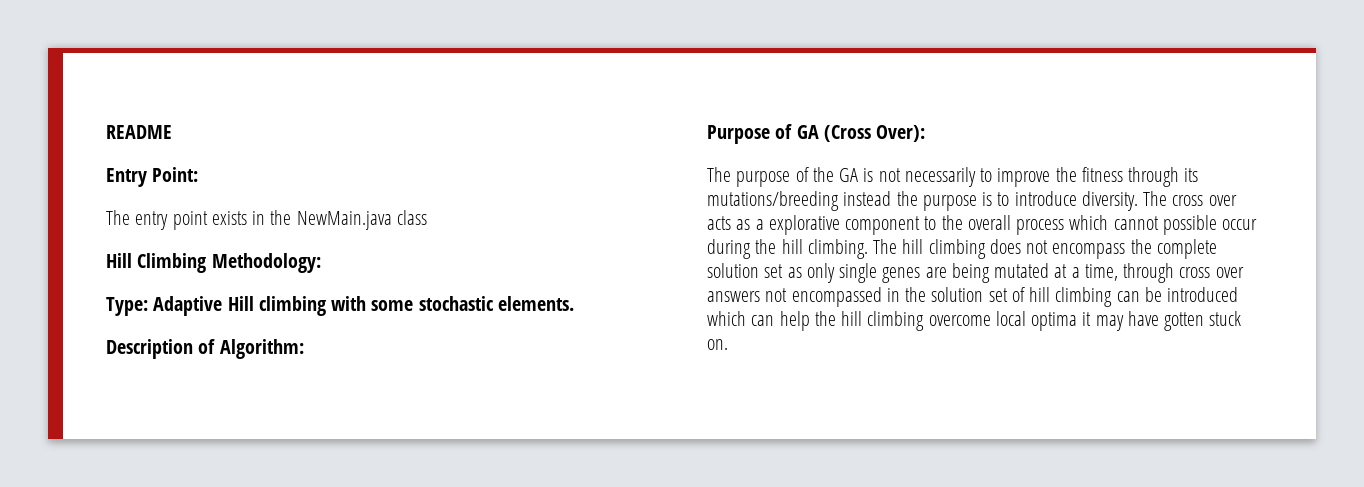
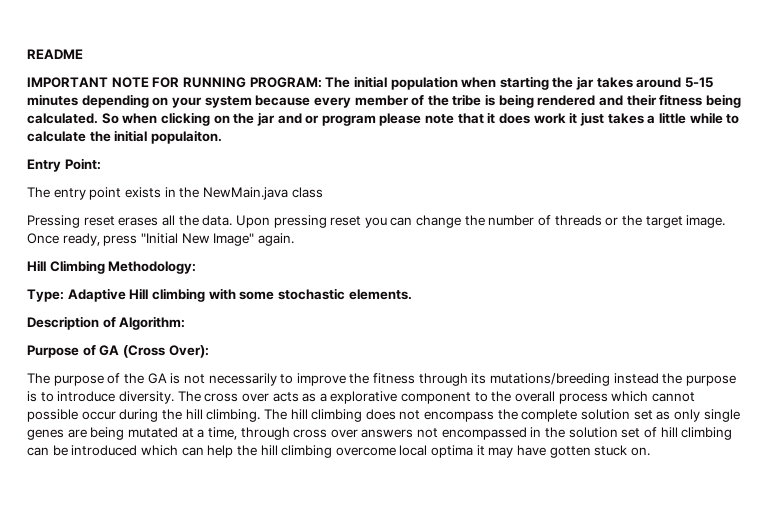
(172, 132) none -> [27,76,714,90] [27,94,741,108] [27,112,740,126] [27,130,222,144] // IMPORTANT NOTE FOR RUNNING PROGRAM: The initial population when starting the jar takes around 5-15 minutes depending on your system because every member of the tribe is being rendered and their fitness being calculated. So when clicking on the jar and or program please note that it does work it just takes a little while to calculate the initial populaiton.
(427, 217) none -> [27,215,726,228] [27,233,294,246] // Pressing reset erases all the data. Upon pressing reset you can change the number of threads or the target image. Once ready, press "Initial New Image" again.

